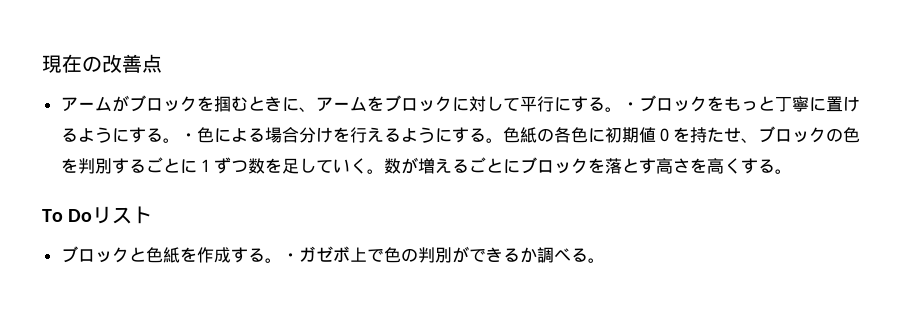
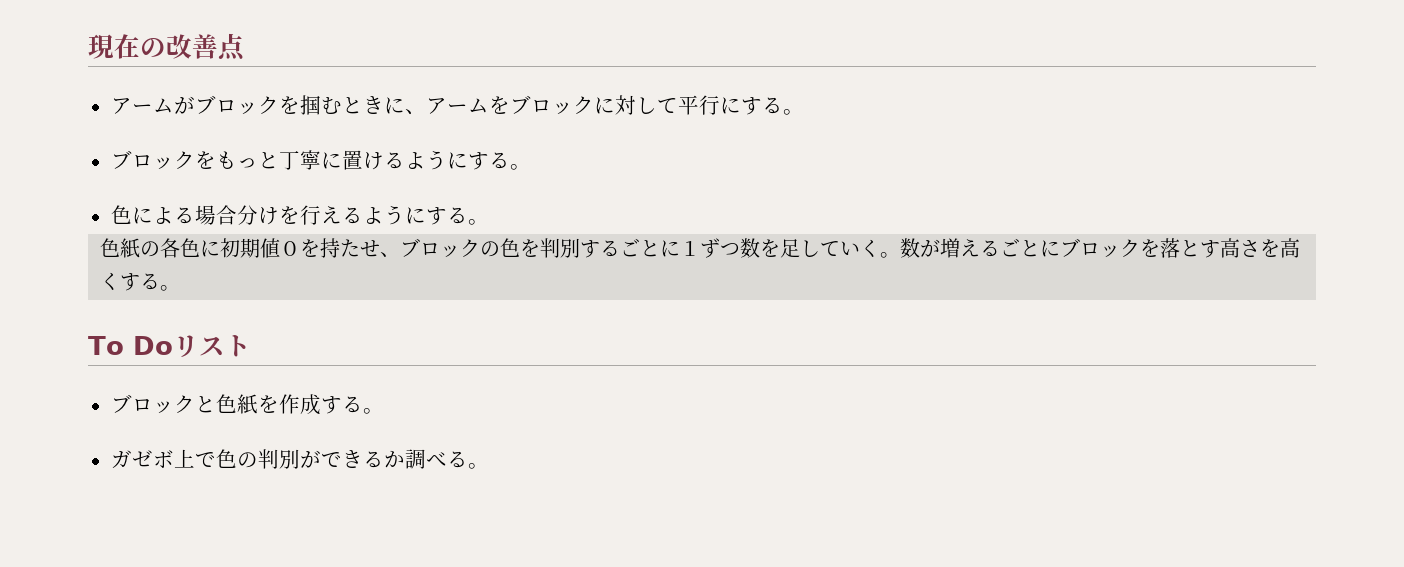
[621,102,639,110] ・ -> (804, 112) //
[179,133,197,141] ・ -> (531, 167) //
(503, 140) none -> (489, 222) //
[281,253,299,261] ・ -> (384, 411) //

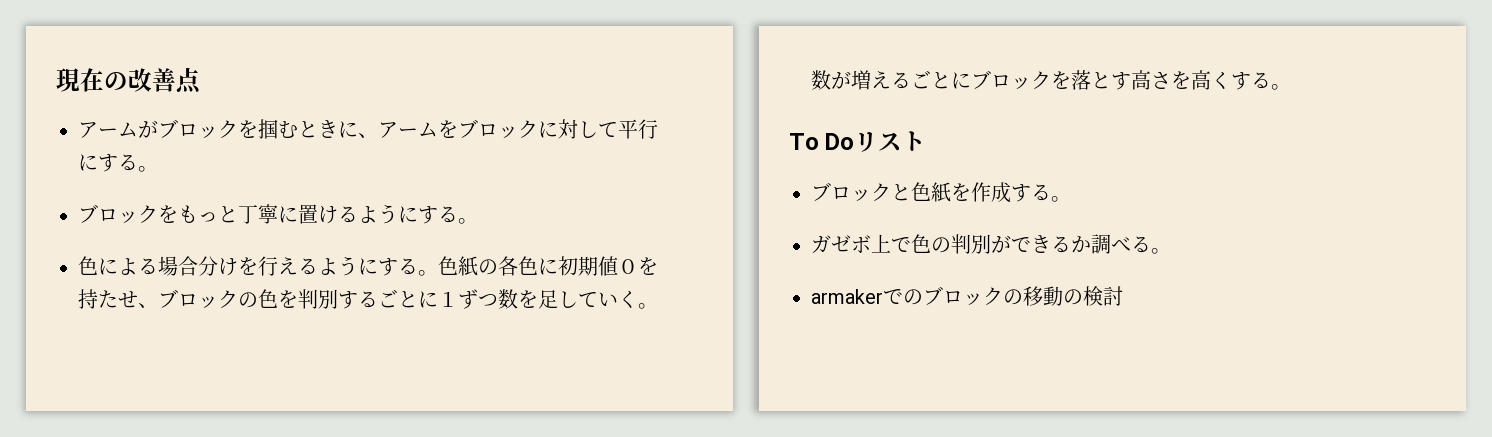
(489, 222) // -> (438, 273) none
(489, 466) none -> [811,286,1123,306] // armakerでのブロックの移動の検討

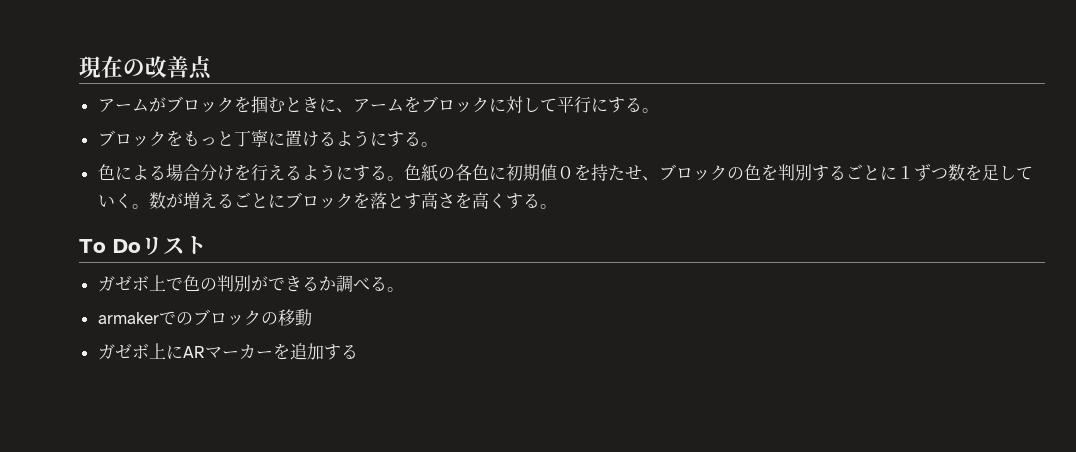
[811,182,1071,203] // ブロックと色紙を作成する。 -> (207, 245) none
[1063,286,1123,306] の検討 -> [97,343,358,360] // ガゼボ上にARマーカーを追加する

